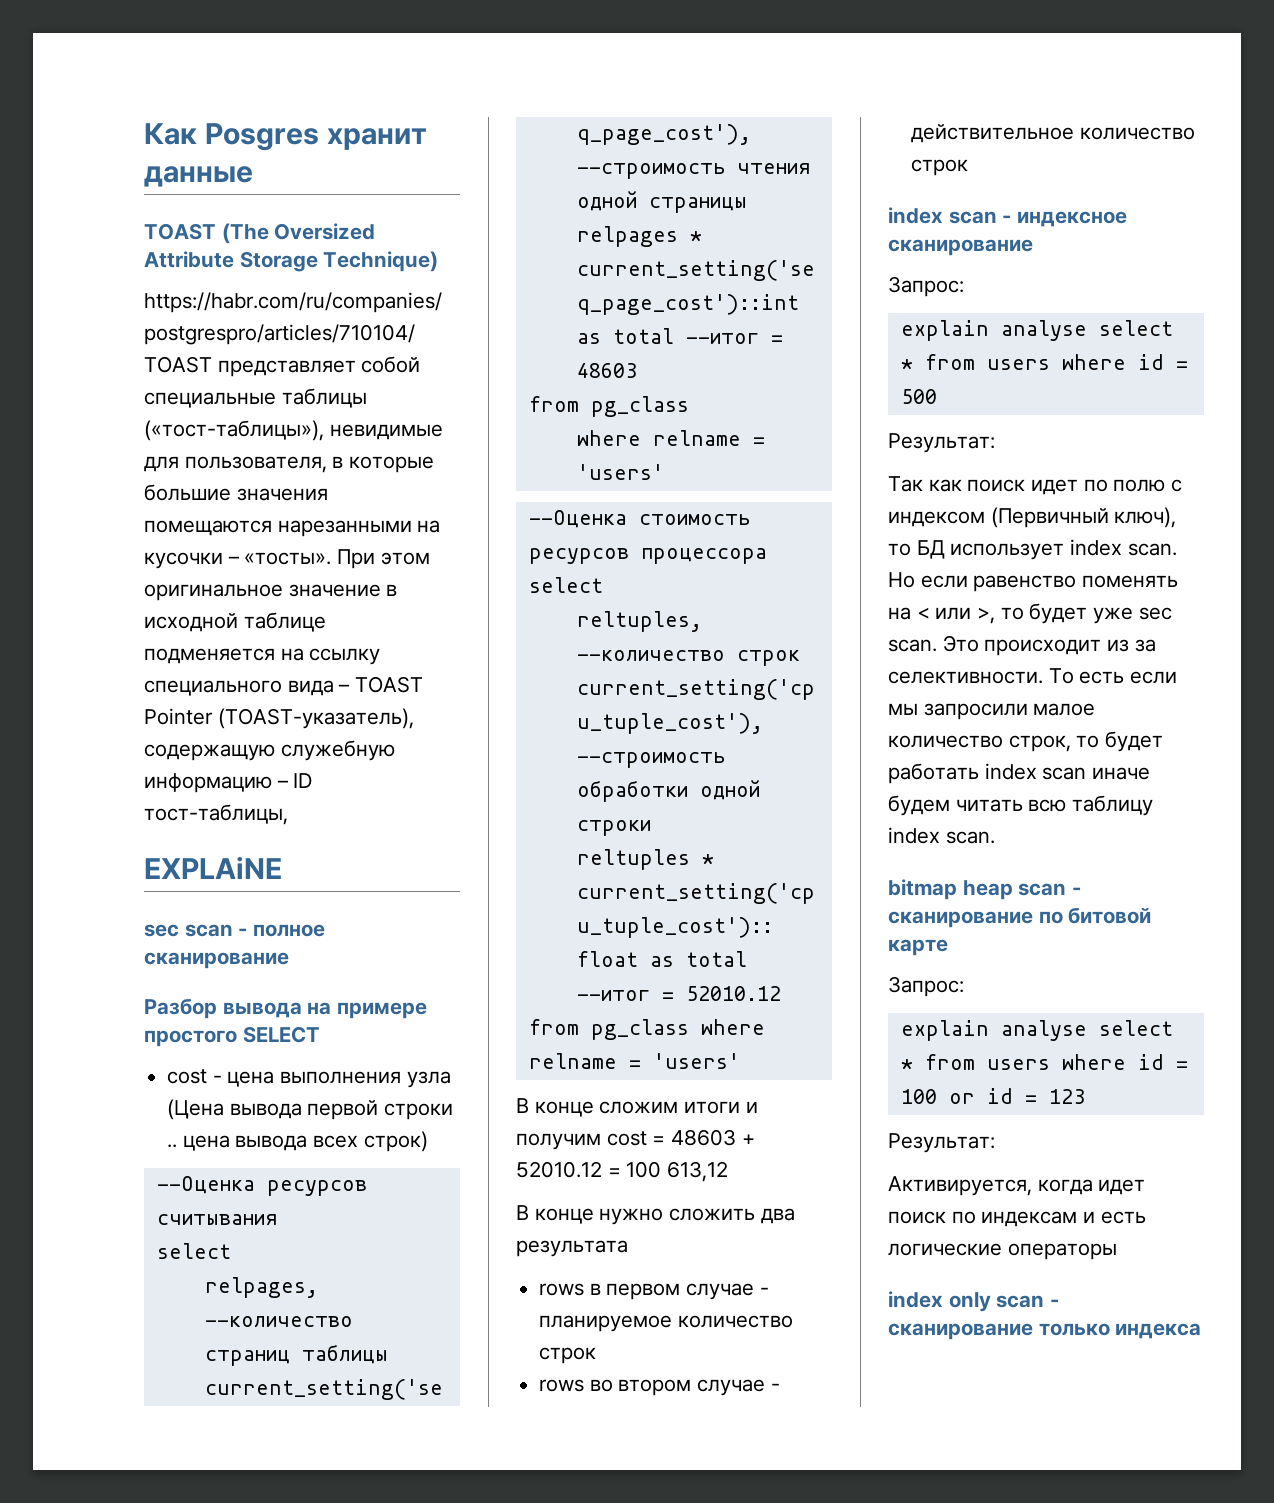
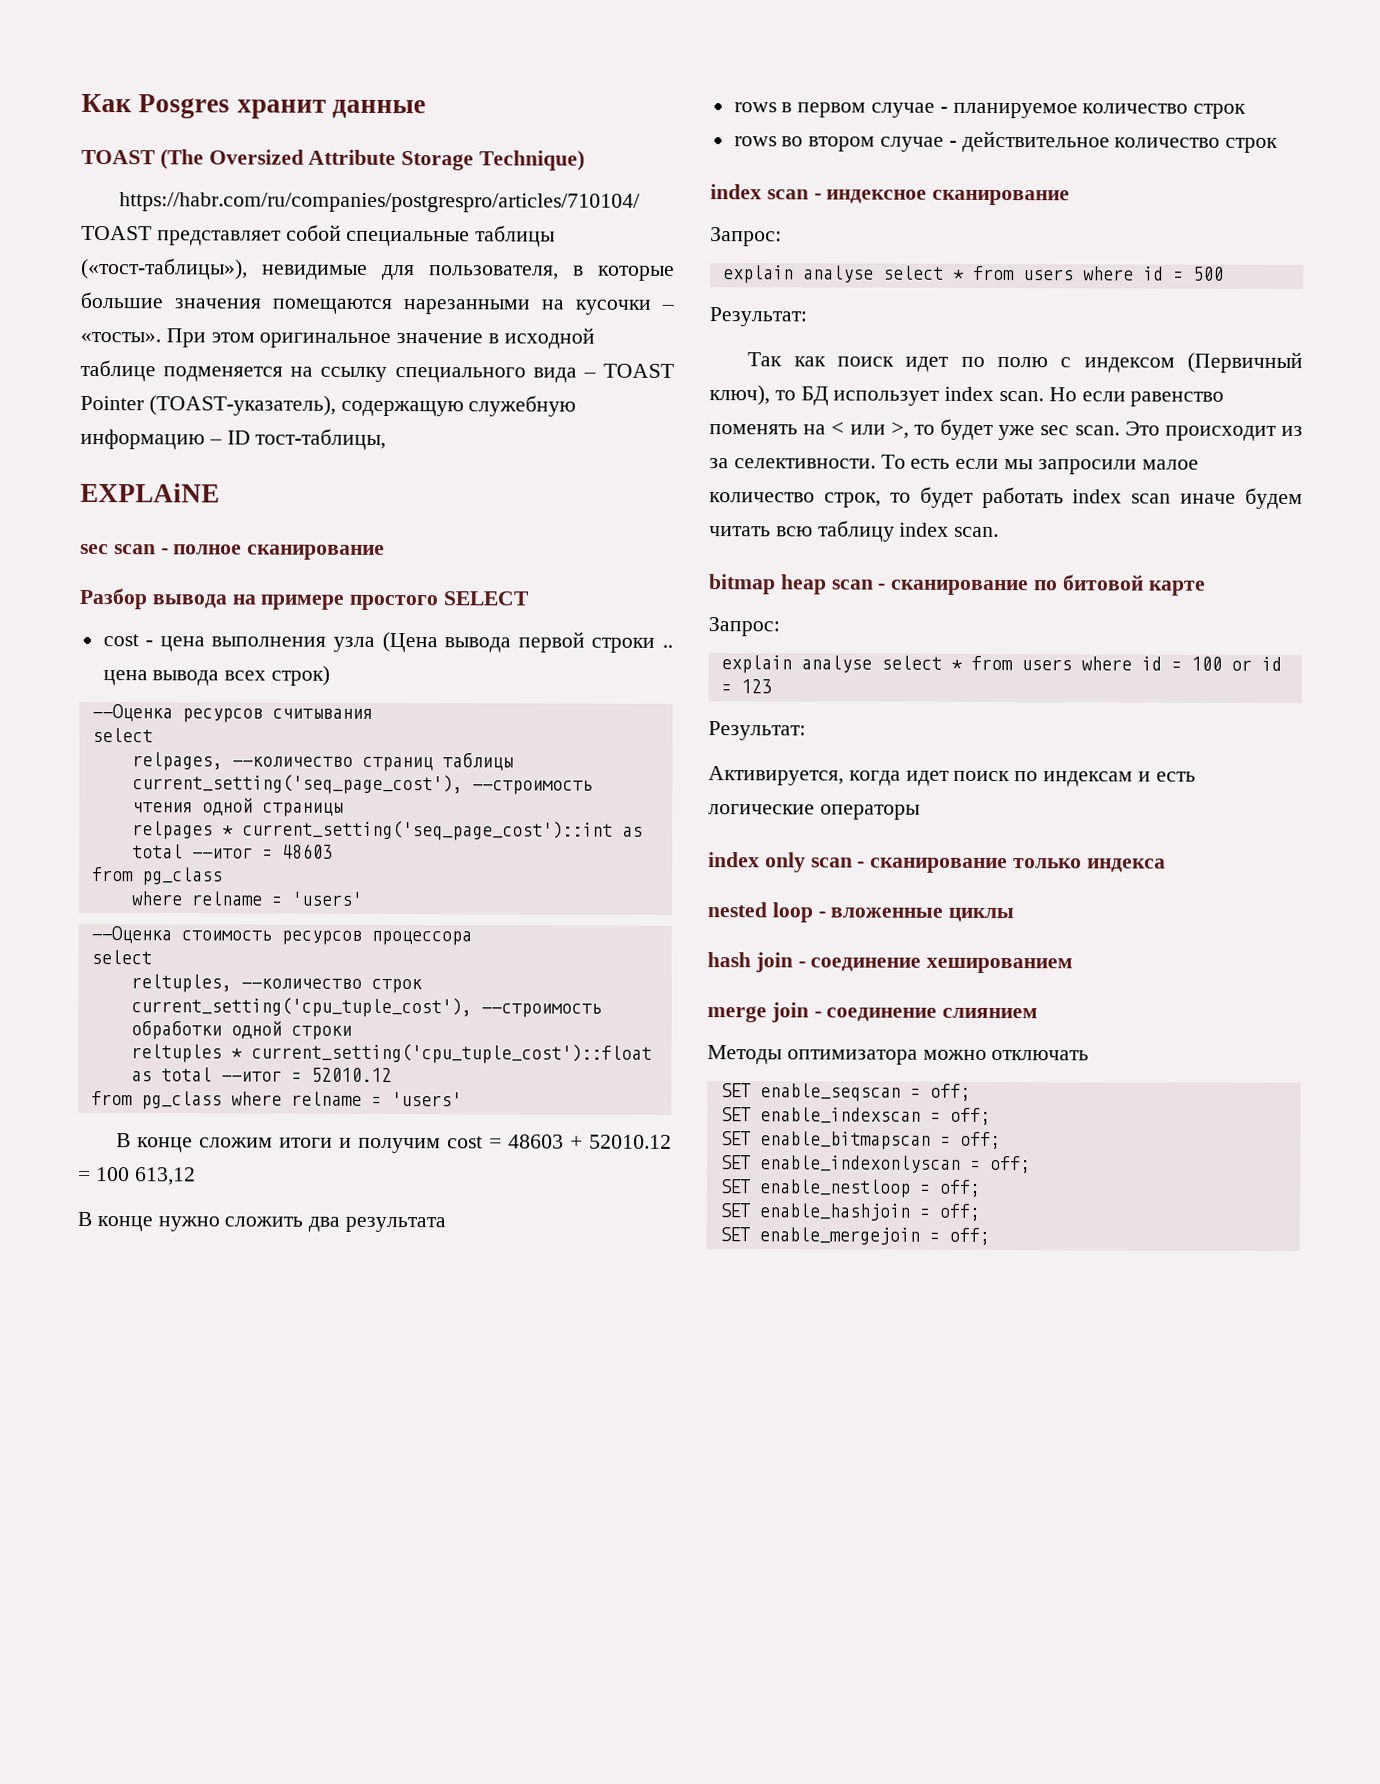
(1202, 1331) none -> [707,902,1015,923] [707,952,1074,974] [707,1002,1039,1023] [707,1045,1090,1065] [719,1083,971,1102] [719,1107,991,1125] [719,1131,1001,1150] [719,1155,1031,1174] [719,1179,981,1198] [718,1203,980,1221] [718,1227,990,1245] // nested loop - вложенные циклы // hash join - соединение хешированием // merge join - соединение слиянием // Методы оптимизатора можно отключать // SET enable_seqscan = off; // SET enable_indexscan = off; // SET enable_bitmapscan = off; // SET enable_indexonlyscan = off; // SET enable_nestloop = off; // SET enable_hashjoin = off; // SET enable_mergejoin = off;

